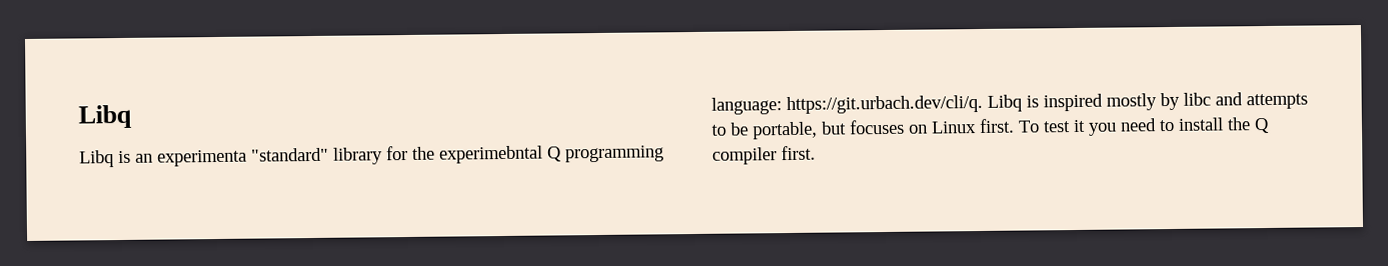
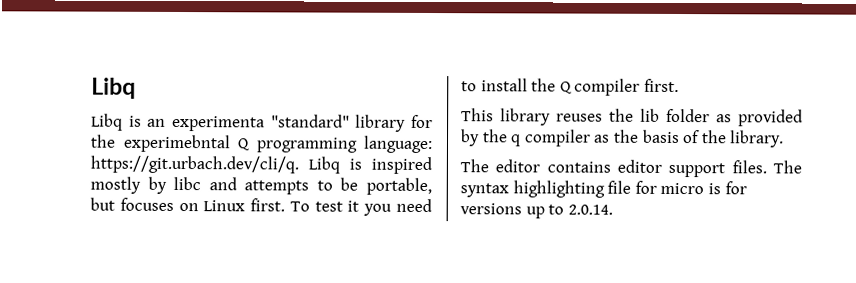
(816, 153) none -> [461,108,803,127] [460,129,785,148] [460,159,802,178] [460,180,747,198] [460,203,613,219] // This library reuses the lib folder as provided by the q compiler as the basis of the library. // The editor contains editor support files. The syntax highlighting file for micro is for versions up to 2.0.14.

